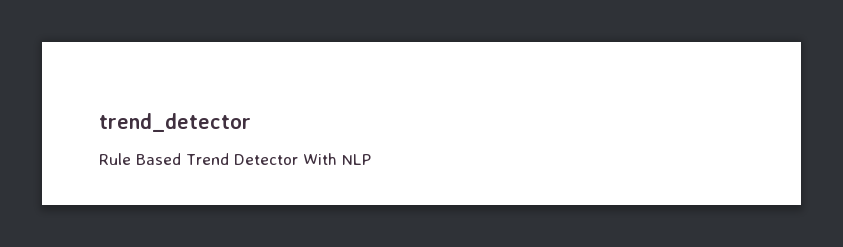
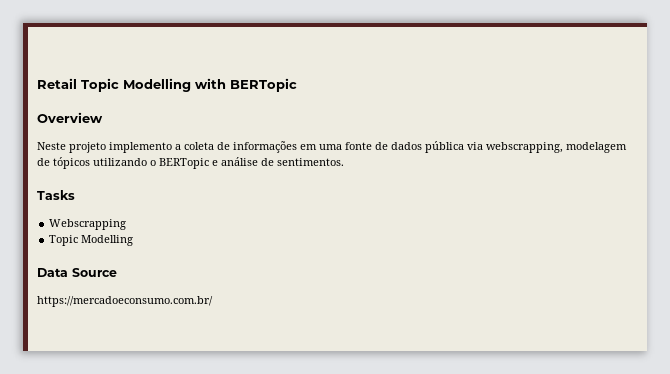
[99,113,251,132] [99,153,371,165] trend_detector // Rule Based Trend Detector With NLP -> [37,78,297,92] [37,112,103,123] [37,141,627,153] [37,157,344,169] [37,190,75,200] [49,219,127,230] [49,235,134,246] [37,268,117,277] [37,296,213,307] Retail Topic Modelling with BERTopic // Overview // Neste projeto implemento a coleta de informações em uma fonte de dados pública via webscrapping, modelagem de tópicos utilizando o BERTopic e análise de sentimentos. // Tasks // Webscrapping // Topic Modelling // Data Source // https://mercadoeconsumo.com.br/

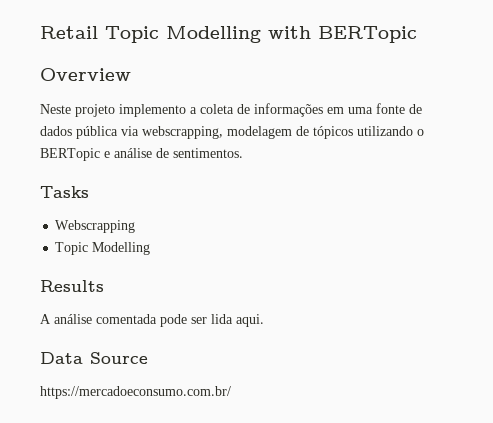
(134, 240) none -> [40,280,104,292] [40,314,264,327] // Results // A análise comentada pode ser lida aqui.

